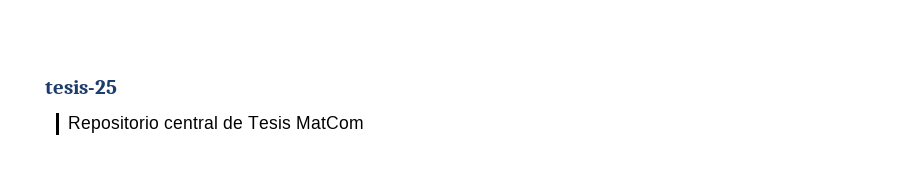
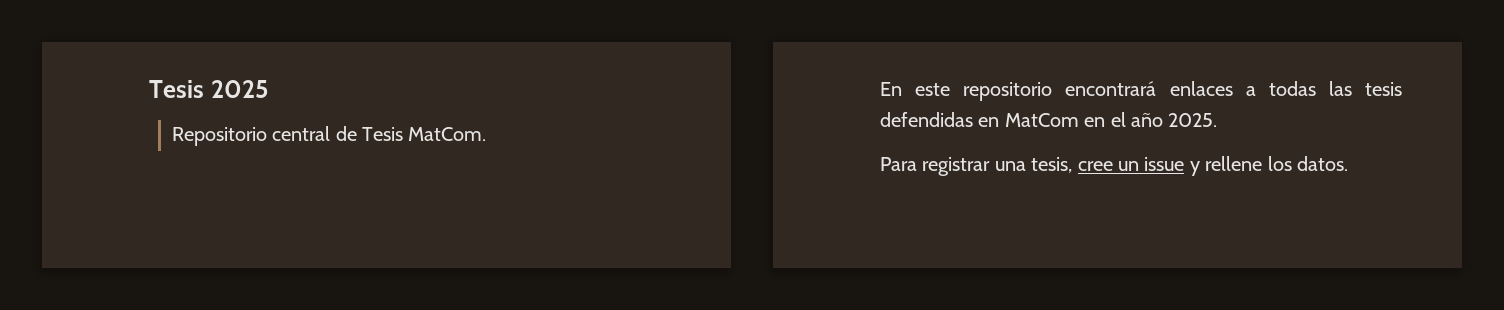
[45,80,117,94] tesis-25 -> [149,80,268,98] Tesis 2025
[296,116,365,129] MatCom -> [408,127,487,141] [880,81,1402,101] [880,112,1218,127] [880,156,1348,176] MatCom. // En este repositorio encontrará enlaces a todas las tesis defendidas en MatCom en el año 2025. // Para registrar una tesis, cree un issue y rellene los datos.

